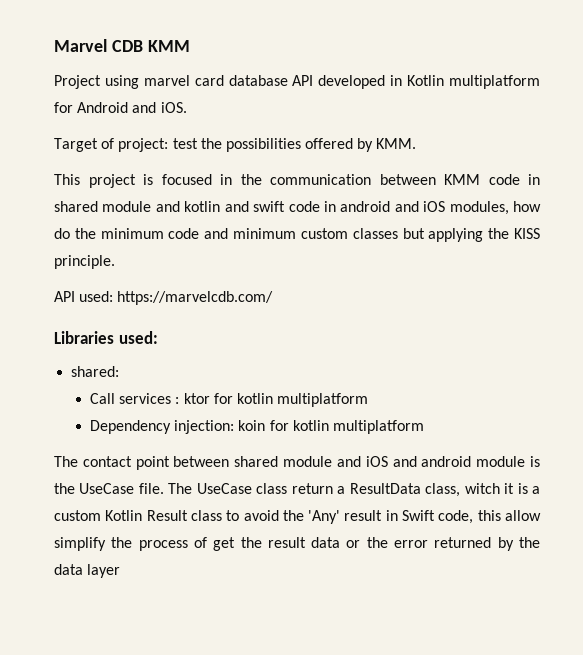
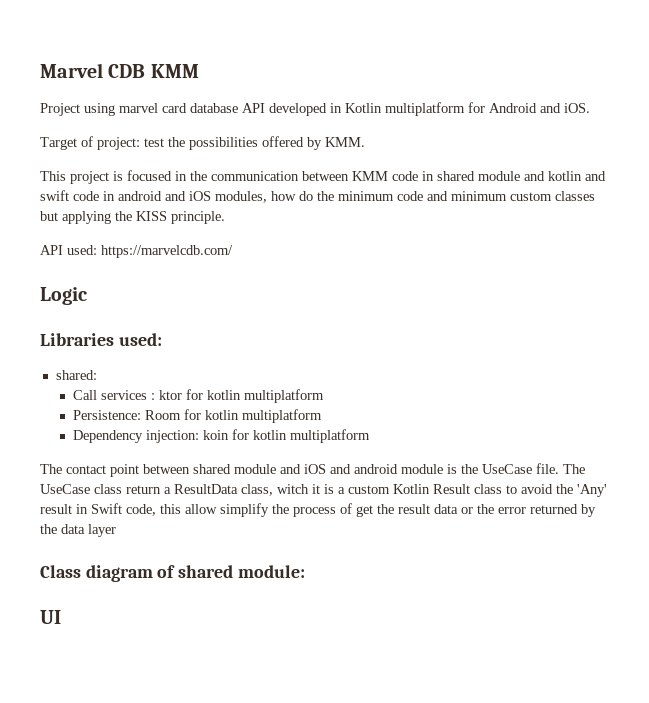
(274, 298) none -> [40,287,87,305] // Logic
(369, 400) none -> [72,409,322,423] // Persistence: Room for kotlin multiplatform
(121, 571) none -> [40,565,305,582] [40,610,61,624] // Class diagram of shared module: // UI

